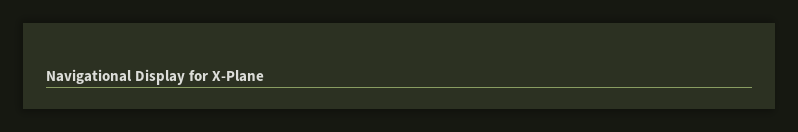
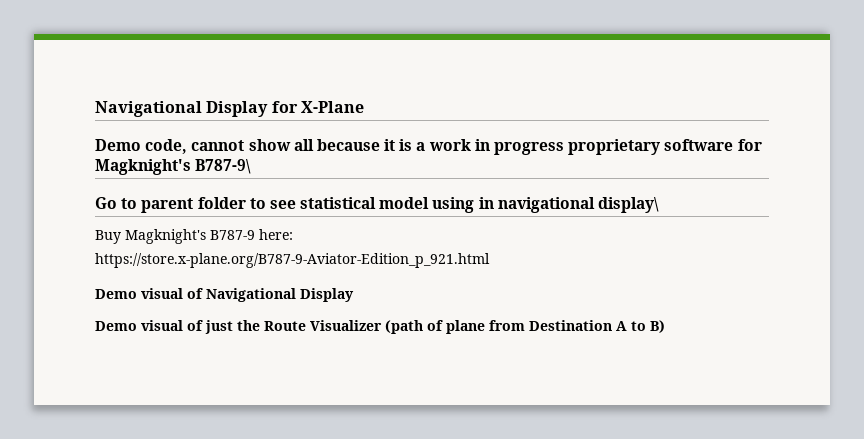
(265, 76) none -> [95,139,762,155] [95,159,252,175] [95,197,660,213] [95,229,293,244] [95,253,490,268] [95,288,354,302] [95,320,665,334] // Demo code, cannot show all because it is a work in progress proprietary software for Magknight's B787-9\ // Go to parent folder to see statistical model using in navigational display\ // Buy Magknight's B787-9 here: // https://store.x-plane.org/B787-9-Aviator-Edition_p_921.html // Demo visual of Navigational Display // Demo visual of just the Route Visualizer (path of plane from Destination A to B)

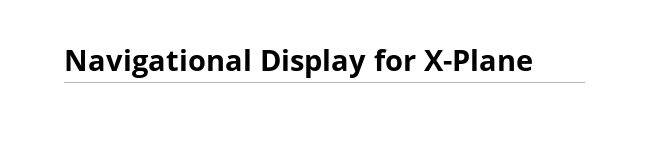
[95,139,762,155] [95,159,252,175] [95,197,660,213] [95,229,293,244] [95,253,490,268] [95,288,354,302] [95,320,665,334] // Demo code, cannot show all because it is a work in progress proprietary software for Magknight's B787-9\ // Go to parent folder to see statistical model using in navigational display\ // Buy Magknight's B787-9 here: // https://store.x-plane.org/B787-9-Aviator-Edition_p_921.html // Demo visual of Navigational Display // Demo visual of just the Route Visualizer (path of plane from Destination A to B) -> (533, 60) none

